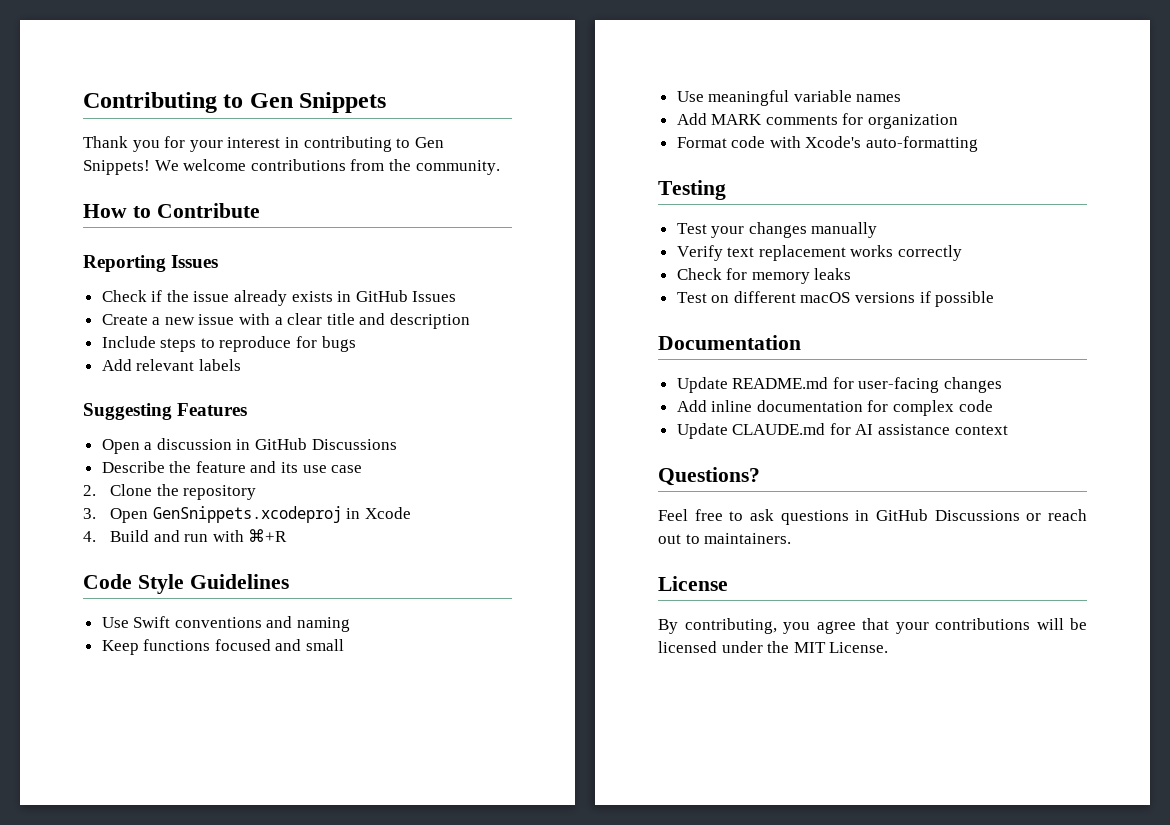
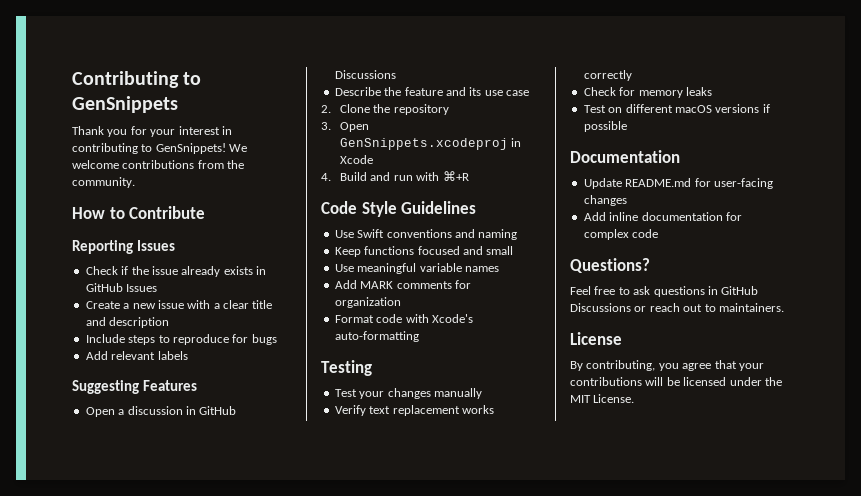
[249,92,387,113] Gen Snippets -> [72,96,178,113] GenSnippets
[414,137,444,148] [83,160,150,175] Gen Snippets! -> [155,143,226,154] GenSnippets!
[676,423,1008,439] // Update CLAUDE.md for AI assistance context -> (659, 233) none

